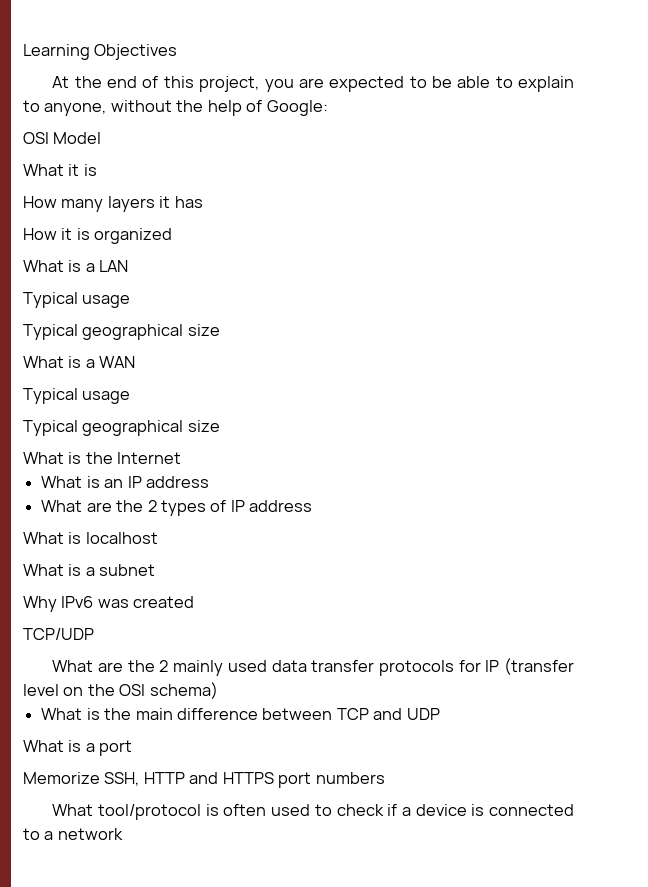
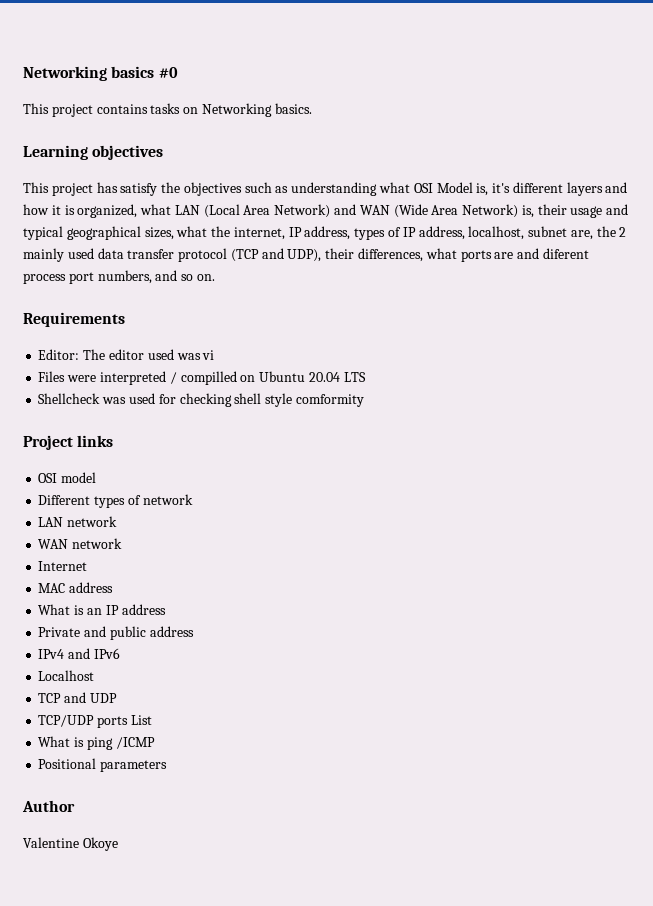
[23,44,178,60] [52,76,575,92] [23,100,328,116] [23,132,102,144] [23,164,97,176] [23,196,203,212] [23,228,173,244] [23,260,129,272] [23,292,131,308] [23,324,220,340] [23,356,136,368] [23,388,131,404] [23,420,220,436] [23,452,182,464] Learning Objectives // At the end of this project, you are expected to be able to explain to anyone, without the help of Google: // OSI Model // What it is // How many layers it has // How it is organized // What is a LAN // Typical usage // Typical geographical size // What is a WAN // Typical usage // Typical geographical size // What is the Internet -> [23,66,178,81] [23,103,312,117] [23,145,164,160] [23,182,628,196] [23,204,629,218] [23,226,627,240] [23,248,589,262] [23,270,215,284] [23,312,125,327] [38,349,215,360] [38,371,366,385] [38,393,364,407] [23,435,114,450] [38,472,97,483] [38,494,193,508] [38,516,118,527] [38,538,123,549] [38,561,88,571] [38,582,114,593] Networking basics #0 // This project contains tasks on Networking basics. // Learning objectives // This project has satisfy the objectives such as understanding what OSI Model is, it's different layers and how it is organized, what LAN (Local Area Network) and WAN (Wide Area Network) is, their usage and typical geographical sizes, what the internet, IP address, types of IP address, localhost, subnet are, the 2 mainly used data transfer protocol (TCP and UDP), their differences, what ports are and diferent process port numbers, and so on. // Requirements // Editor: The editor used was vi // Files were interpreted / compilled on Ubuntu 20.04 LTS // Shellcheck was used for checking shell style comformity // Project links // OSI model // Different types of network // LAN network // WAN network // Internet // MAC address
[41,500,313,516] [23,532,158,544] [23,564,156,576] [23,596,195,612] [23,628,94,640] [52,658,574,676] [23,682,218,699] [41,708,333,720] What are the 2 types of IP address // What is localhost // What is a subnet // Why IPv6 was created // TCP/UDP // What are the 2 mainly used data transfer protocols for IP (transfer level on the OSI schema) // What is the main difference between -> [38,626,194,640] [38,648,120,659] [38,670,95,681] Private and public address // IPv4 and IPv6 // Localhost //
[23,740,133,756] [23,772,385,788] [52,804,575,820] [23,828,123,840] // What is a port // Memorize SSH, HTTP and HTTPS port numbers // What tool/protocol is often used to check if a device is connected to a network -> [38,715,152,728] [38,736,155,750] [38,758,168,772] [22,800,75,812] [23,837,118,851] // TCP/UDP ports List // What is ping /ICMP // Positional parameters // Author // Valentine Okoye

